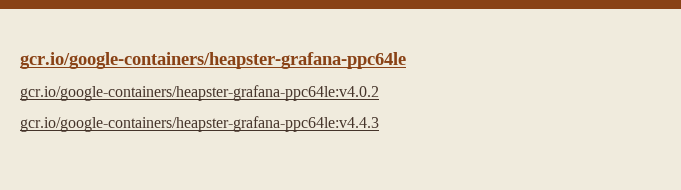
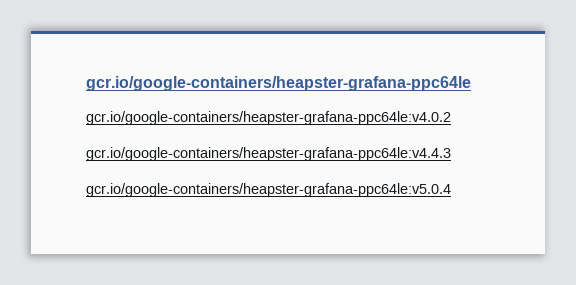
(379, 124) none -> [86,183,451,197] // gcr.io/google-containers/heapster-grafana-ppc64le:v5.0.4

